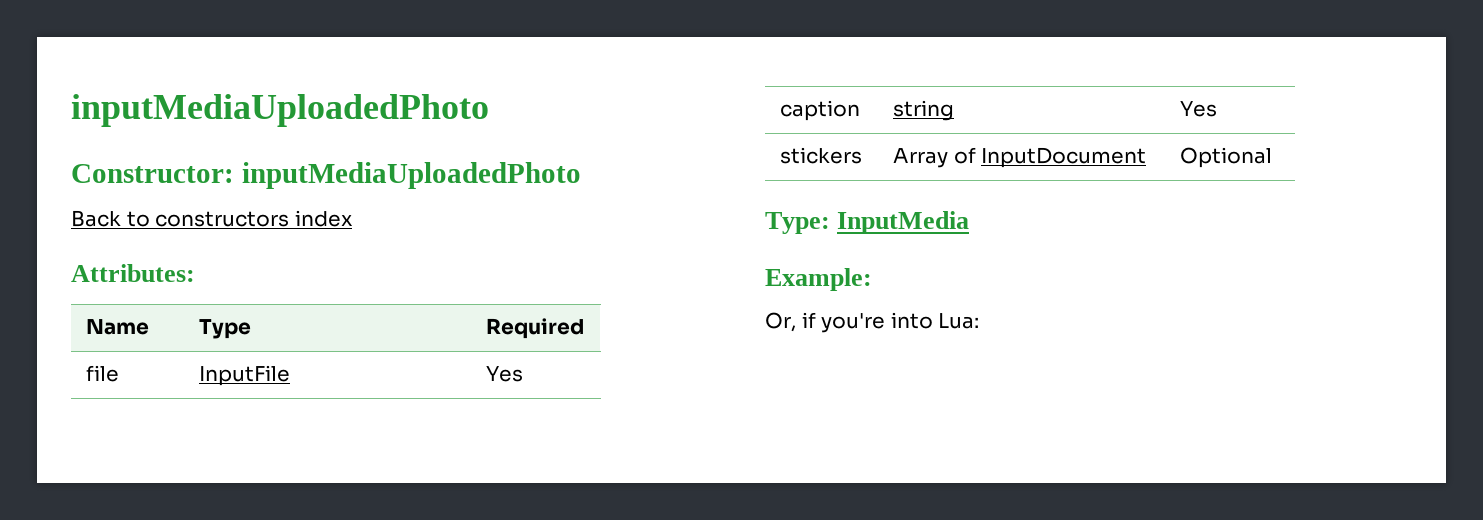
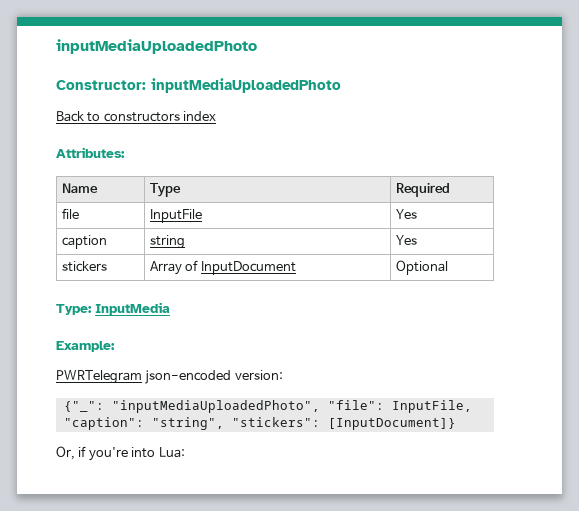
(872, 279) none -> [56,370,283,384] [63,400,472,413] [63,417,456,430] // PWRTelegram json-encoded version: // {"_": "inputMediaUploadedPhoto", "file": InputFile, "caption": "string", "stickers": [InputDocument]}

